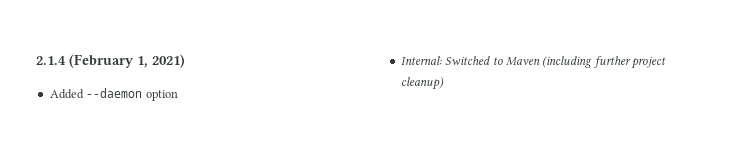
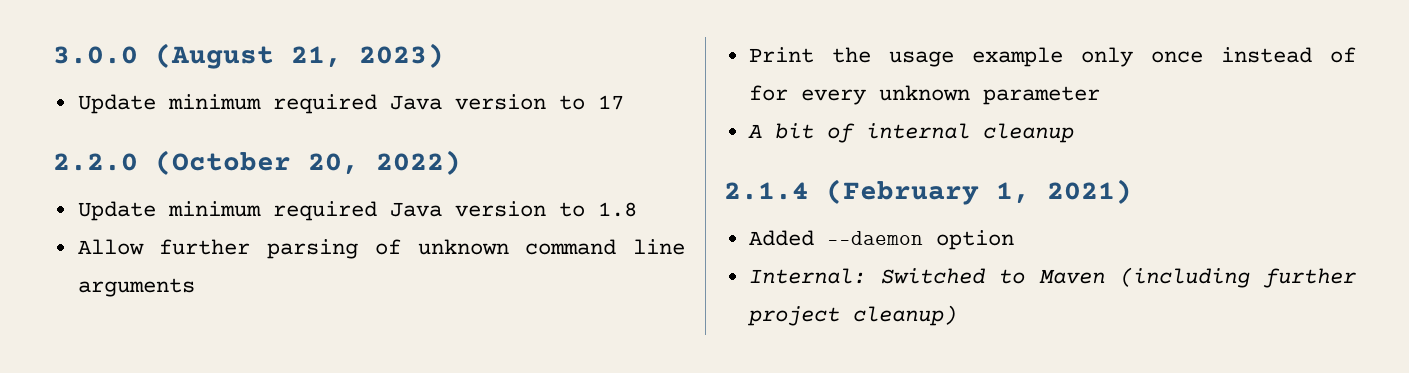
(36, 60) none -> [53,43,444,69] [77,94,624,114] [53,150,461,175] [77,201,637,221] [77,239,685,259] [77,278,195,297] [748,47,1356,67] [748,85,1100,105] [747,123,1074,143] 3.0.0 (August 21, 2023) // Update minimum required Java version to 17 // 2.2.0 (October 20, 2022) // Update minimum required Java version to 1.8 // Allow further parsing of unknown command line arguments // Print the usage example only once instead of for every unknown parameter // A bit of internal cleanup //

